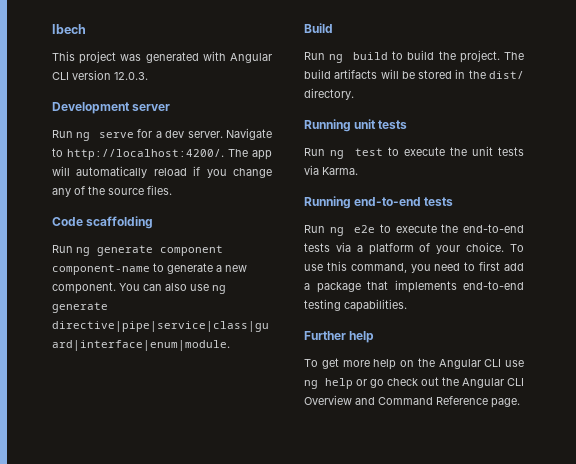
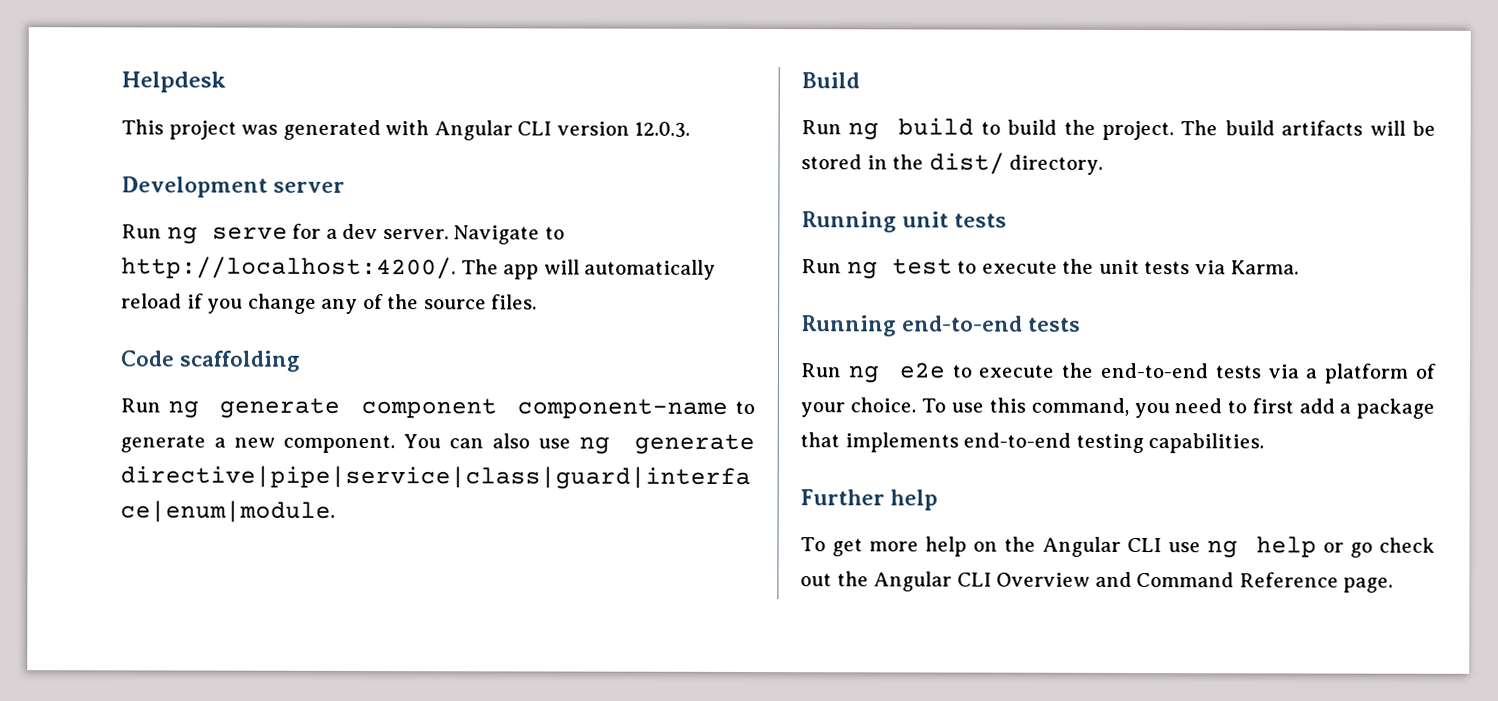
[52,24,86,34] Ibech -> [121,71,226,93] Helpdesk

